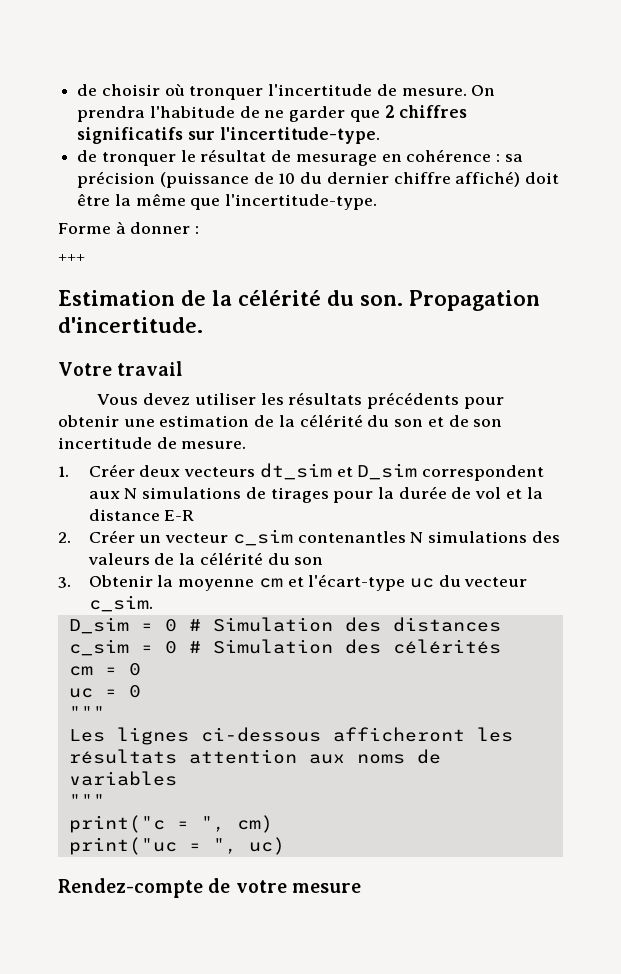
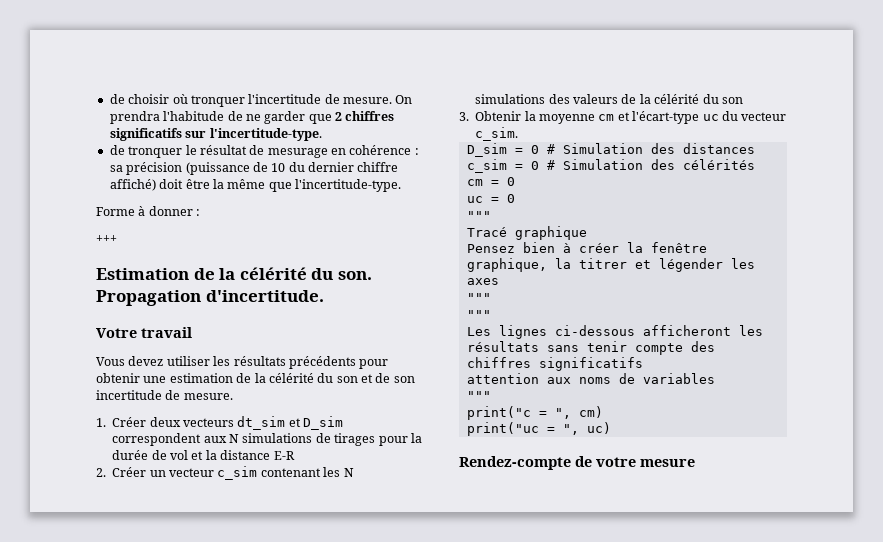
[297,531,406,543] contenantles -> [260,467,341,477] contenant les
(105, 712) none -> [466,226,587,240] [466,242,707,253] [466,258,755,272] [466,278,499,285] [466,293,491,302] [466,310,491,319] // Tracé graphique // Pensez bien à créer la fenêtre graphique, la titrer et légender les axes // """ // """
(177, 756) none -> [546,341,715,355] [466,357,643,371] sans tenir compte des chiffres significatifs //

